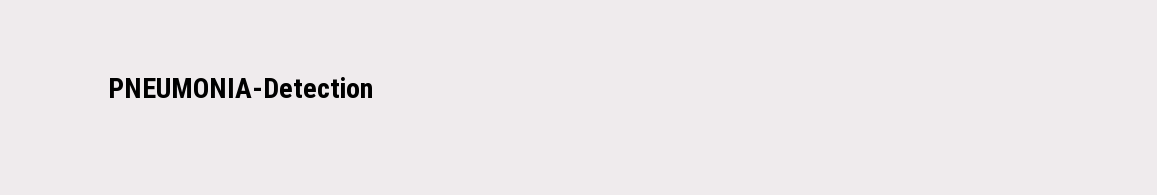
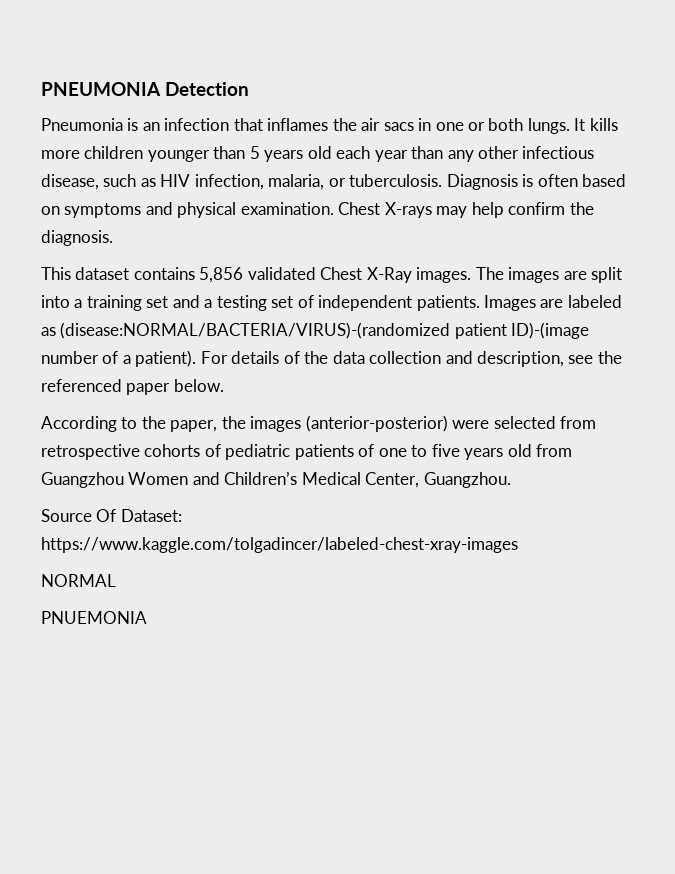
[108,77,373,98] PNEUMONIA-Detection -> [41,82,250,96] [41,118,618,134] [41,146,595,162] [41,174,627,190] [41,202,594,218] [41,230,113,246] [41,267,623,283] [41,295,622,311] [41,322,590,339] [41,350,622,367] [41,379,224,395] [41,415,597,432] [41,444,573,460] [41,471,511,488] [41,509,182,522] [41,537,518,553] [41,574,116,587] [41,611,147,624] PNEUMONIA Detection // Pneumonia is an infection that inflames the air sacs in one or both lungs. It kills more children younger than 5 years old each year than any other infectious disease, such as HIV infection, malaria, or tuberculosis. Diagnosis is often based on symptoms and physical examination. Chest X-rays may help confirm the diagnosis. // This dataset contains 5,856 validated Chest X-Ray images. The images are split into a training set and a testing set of independent patients. Images are labeled as (disease:NORMAL/BACTERIA/VIRUS)-(randomized patient ID)-(image number of a patient). For details of the data collection and description, see the referenced paper below. // According to the paper, the images (anterior-posterior) were selected from retrospective cohorts of pediatric patients of one to five years old from Guangzhou Women and Children’s Medical Center, Guangzhou. // Source Of Dataset: https://www.kaggle.com/tolgadincer/labeled-chest-xray-images // NORMAL // PNUEMONIA

